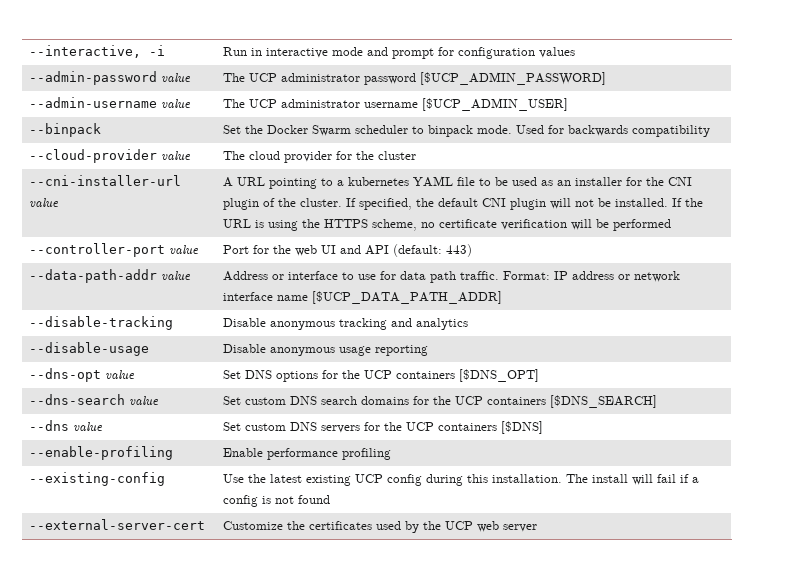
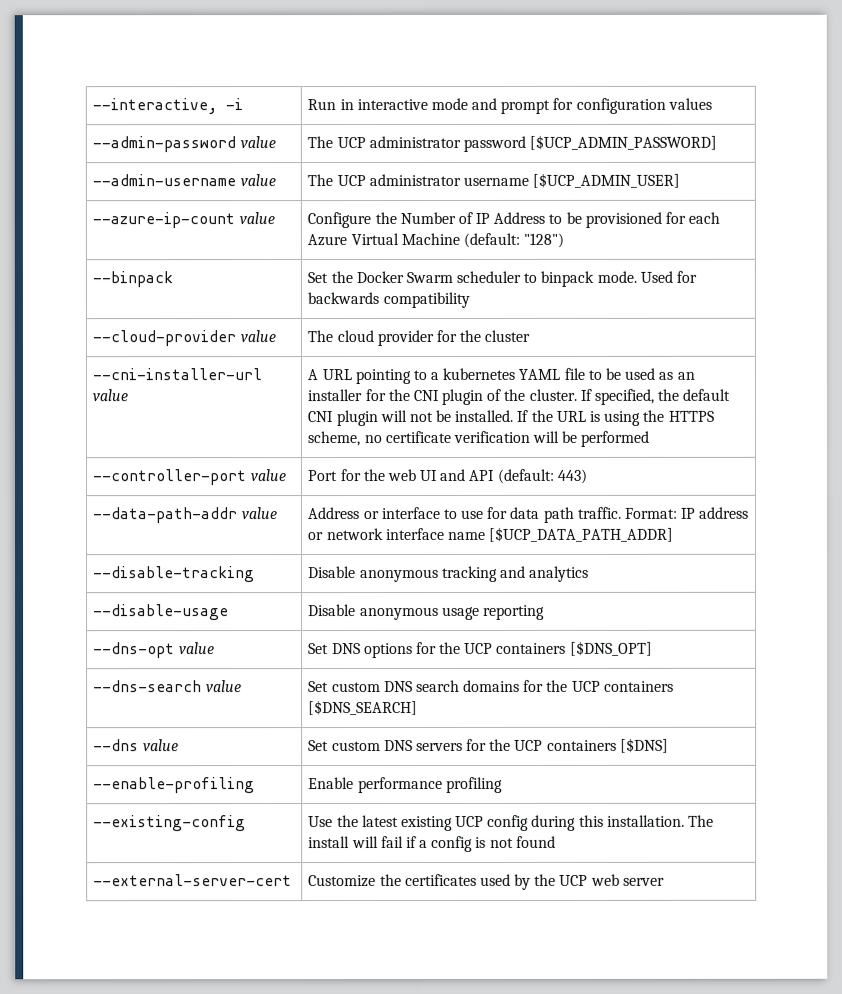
(569, 104) none -> [92,212,275,229] [307,211,721,229] [307,232,565,248] // --azure-ip-count value | Configure the Number of IP Address to be provisioned for each Azure Virtual Machine (default: "128")

